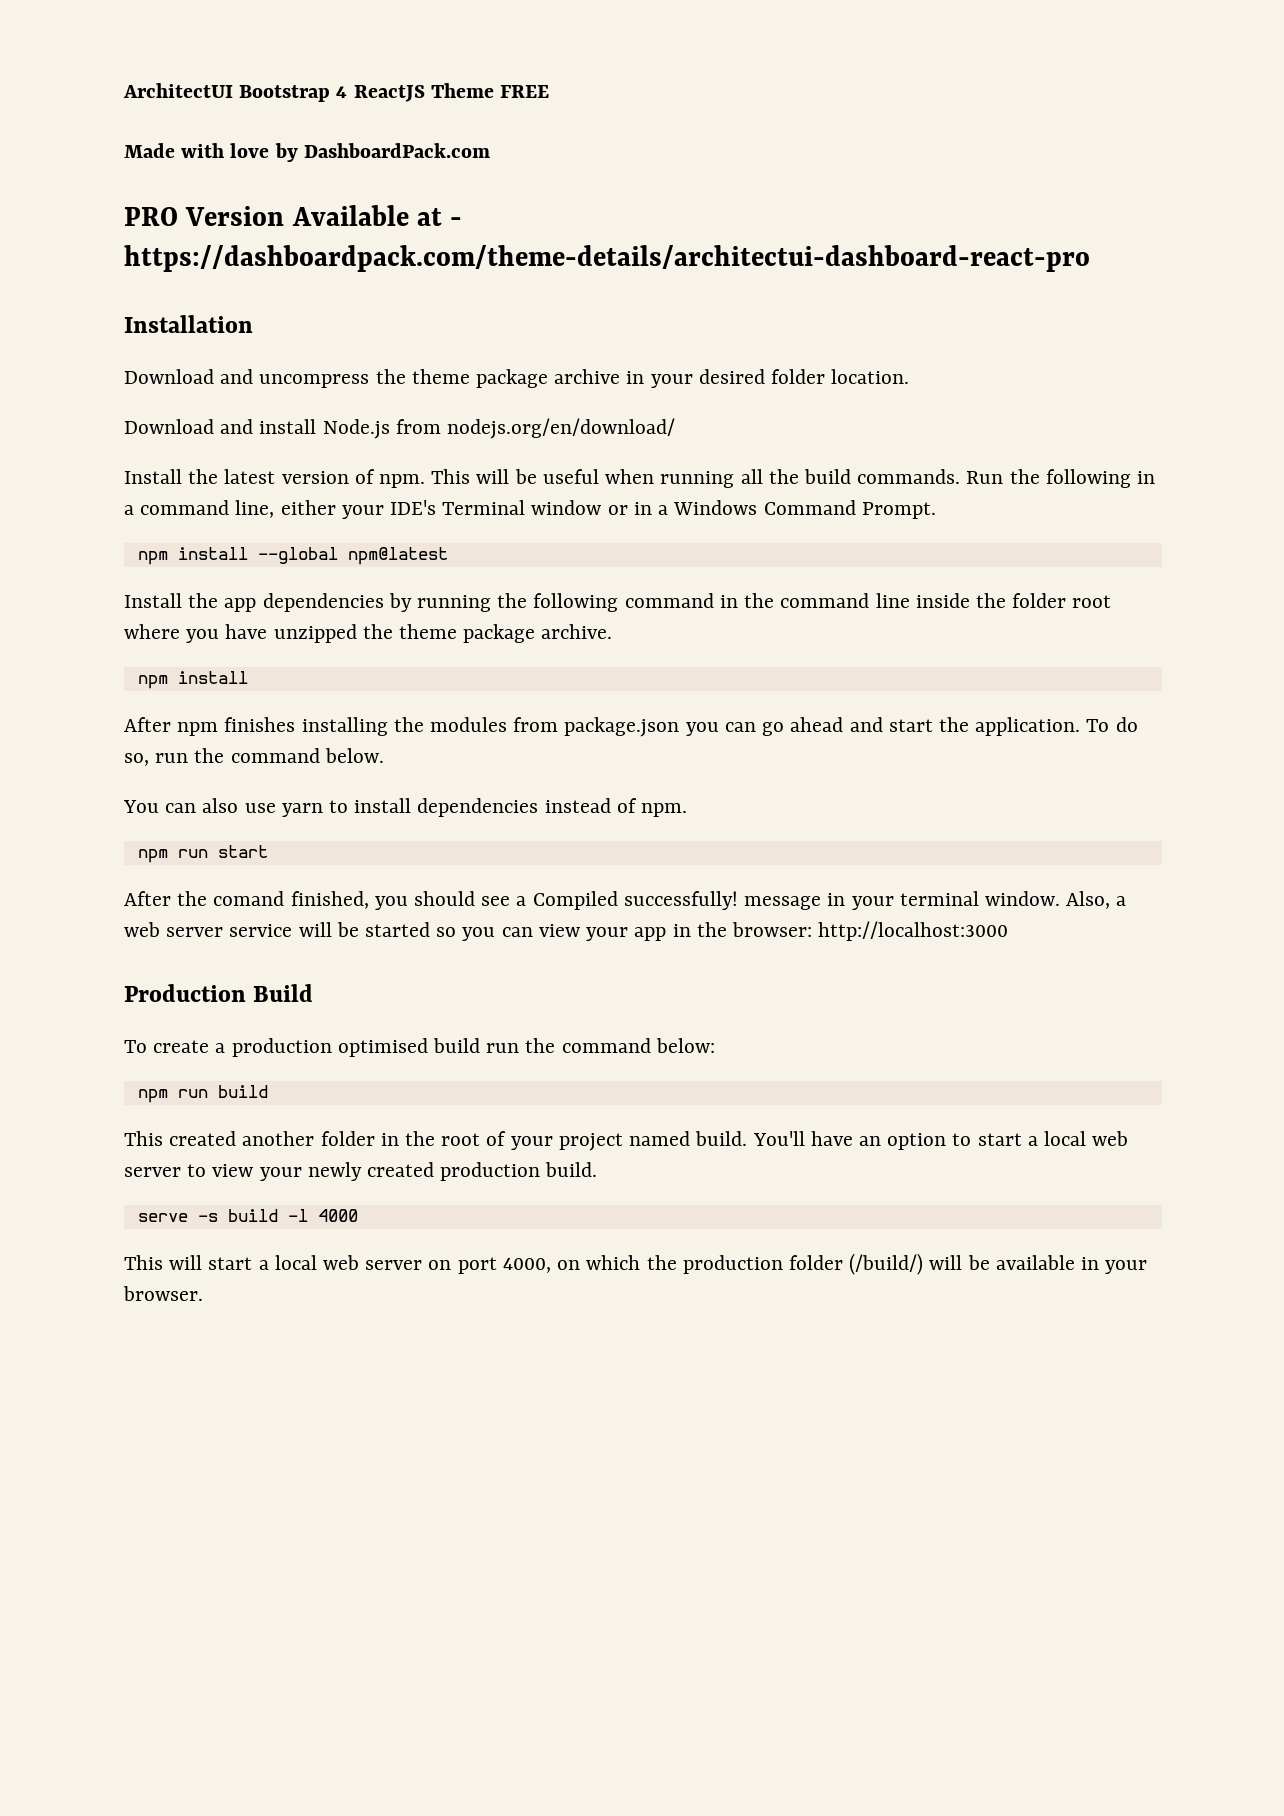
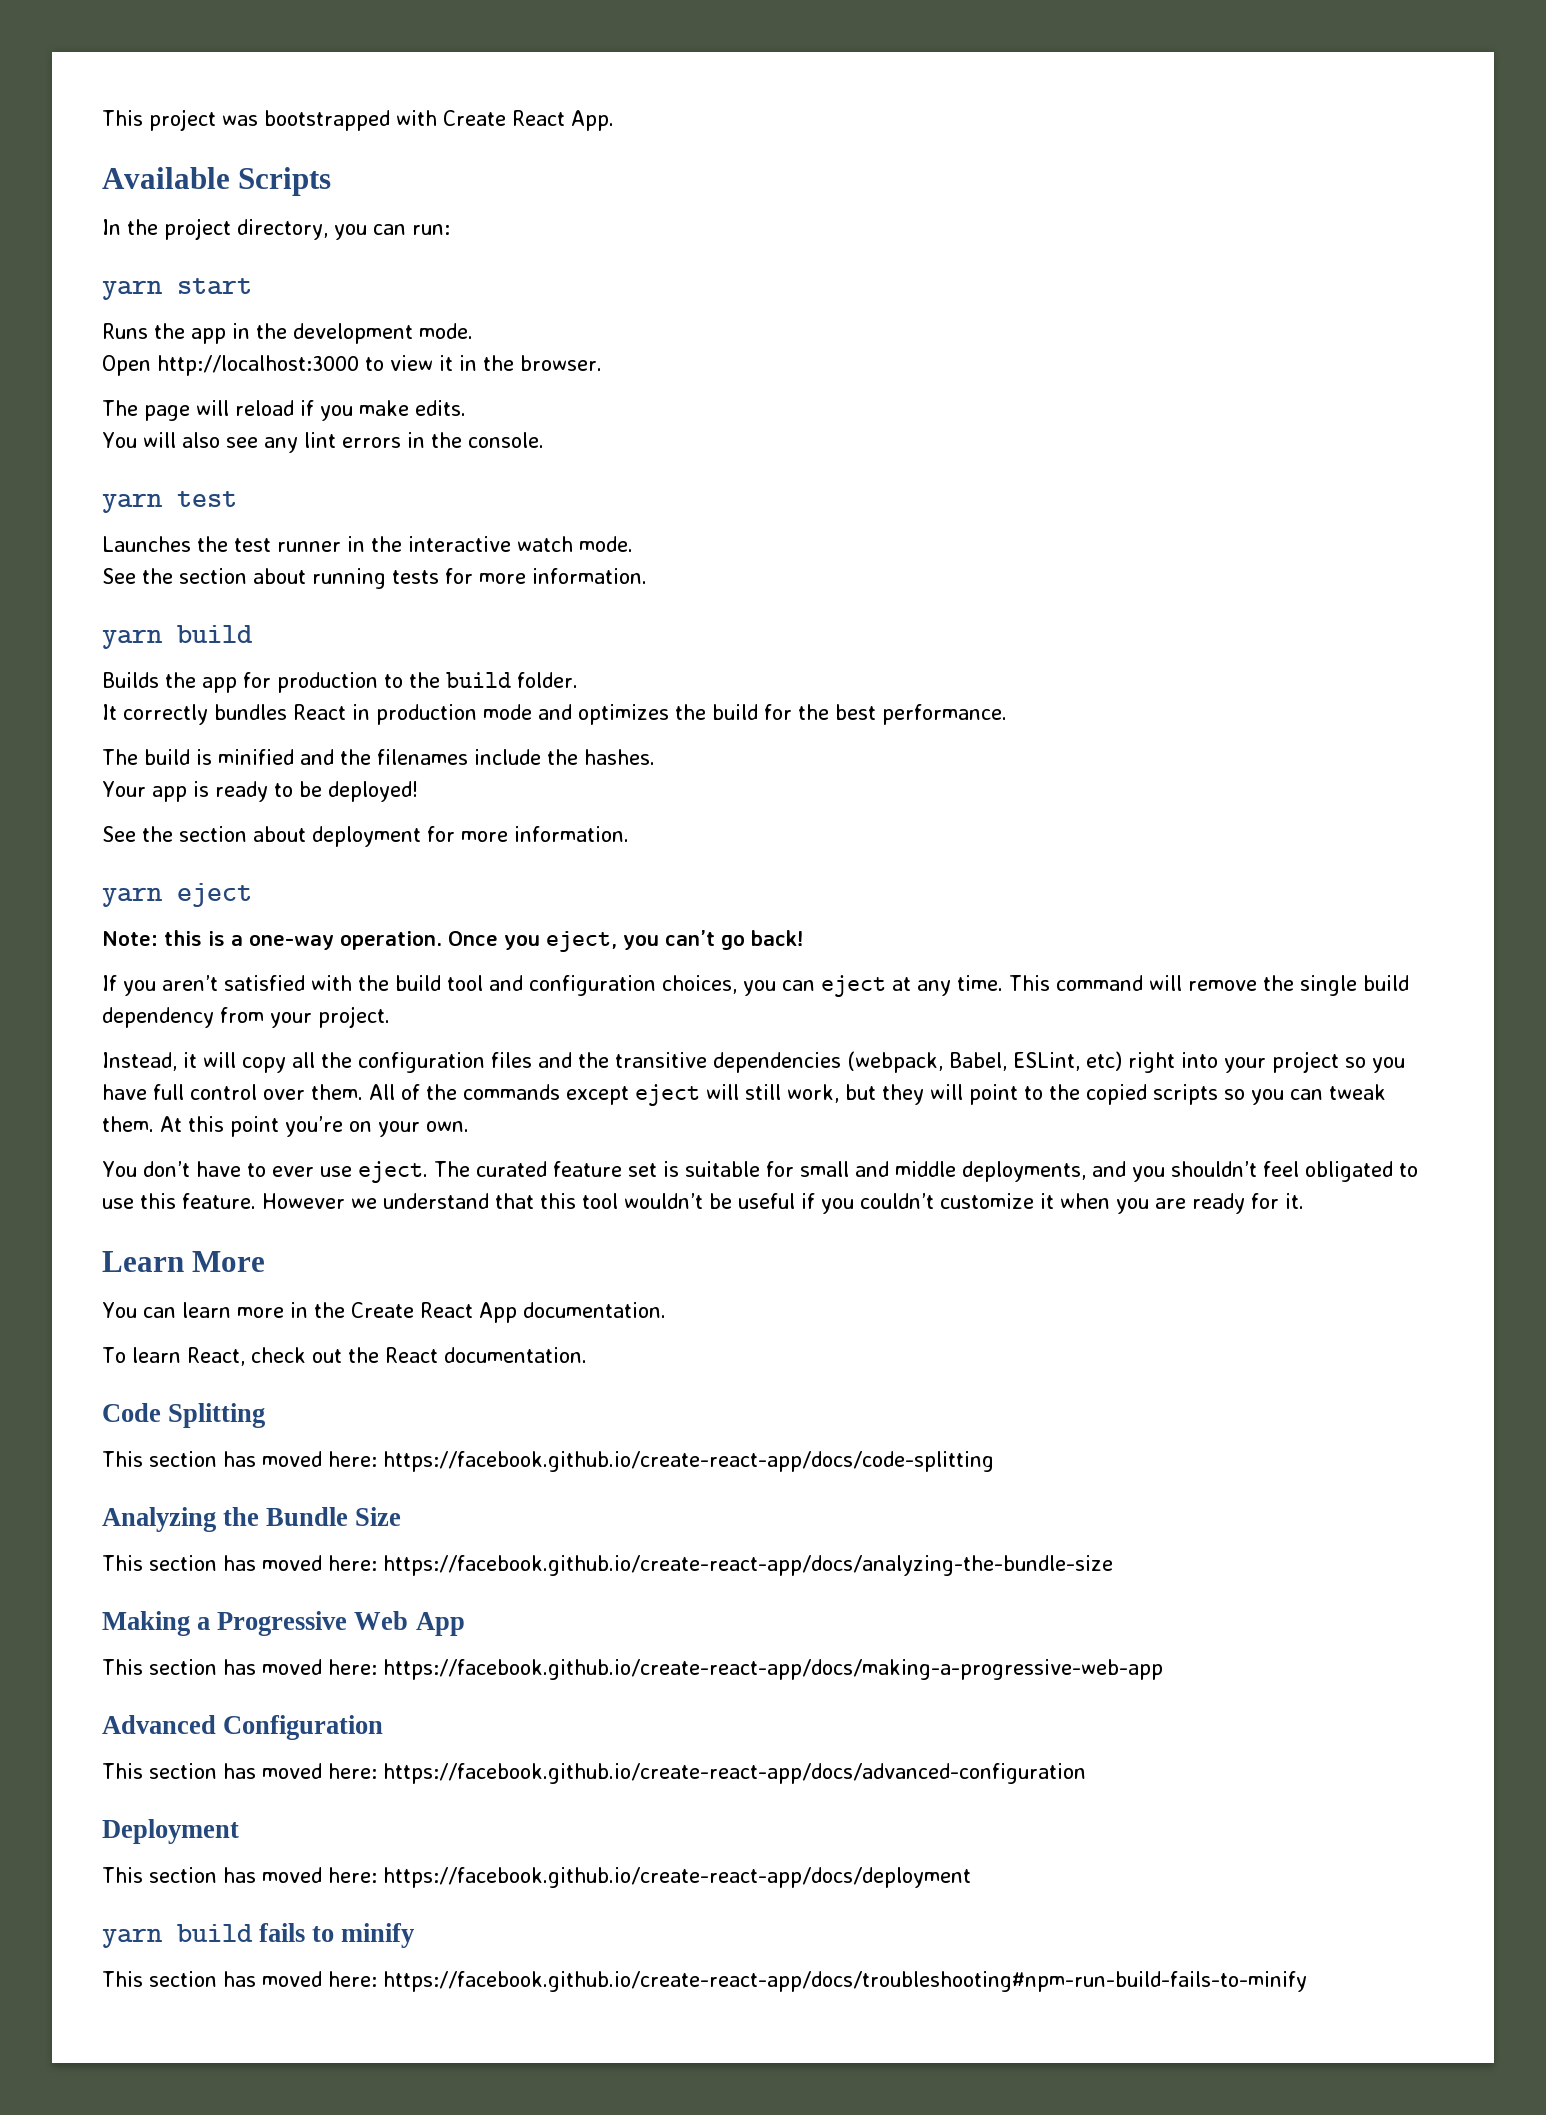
[123,83,550,102] [124,143,490,162] [124,205,463,226] [124,245,1090,272] [124,315,253,333] [124,369,910,388] [124,418,676,439] [124,469,1155,488] [124,500,936,519] [137,547,448,565] [124,593,1112,612] [124,624,613,643] [137,671,248,689] [124,717,1138,737] [124,748,384,766] [123,798,688,817] [137,845,268,863] [124,891,1127,910] [124,921,1009,941] [124,984,314,1002] [124,1038,715,1057] [137,1085,268,1103] [124,1131,1129,1151] [124,1162,598,1181] [137,1209,358,1222] [124,1253,1148,1275] [123,1286,203,1301] ArchitectUI Bootstrap 4 ReactJS Theme FREE // Made with love by DashboardPack.com // PRO Version Available at - https://dashboardpack.com/theme-details/architectui-dashboard-react-pro // Installation // Download and uncompress the theme package archive in your desired folder location. // Download and install Node.js from nodejs.org/en/download/ // Install the latest version of npm. This will be useful when running all the build commands. Run the following in a command line, either your IDE's Terminal window or in a Windows Command Prompt. // npm install --global npm@latest // Install the app dependencies by running the following command in the command line inside the folder root where you have unzipped the theme package archive. // npm install // After npm finishes installing the modules from package.json you can go ahead and start the application. To do so, run the command below. // You can also use yarn to install dependencies instead of npm. // npm run start // After the comand finished, you should see a Compiled successfully! message in your terminal window. Also, a web server service will be started so you can view your app in the browser: http://localhost:3000 // Production Build // To create a production optimised build run the command below: // npm run build // This created another folder in the root of your project named build. You'll have an option to start a local web server to view your newly created production build. // serve -s build -l 4000 // This will start a local web server on port 4000, on which the production folder (/build/) will be available in your browser. -> [102,109,614,131] [102,167,332,196] [102,218,450,240] [102,278,252,300] [102,323,473,344] [102,355,602,376] [102,400,466,421] [102,432,544,453] [102,491,237,513] [102,536,633,552] [102,568,647,589] [102,625,253,649] [102,672,578,693] [102,704,1007,725] [102,749,655,765] [102,781,418,802] [102,826,629,847] [102,883,252,907] [102,930,804,952] [102,975,1409,997] [102,1006,390,1028] [102,1051,1405,1073] [102,1084,1386,1106] [102,1116,469,1137] [102,1161,1418,1183] [102,1193,1304,1214] [102,1251,266,1272] [102,1302,666,1323] [102,1347,587,1366] [102,1403,266,1428] [102,1451,994,1472] [102,1507,402,1532] [102,1555,1113,1576] [102,1611,465,1636] [102,1659,1163,1680] [102,1715,384,1740] [102,1763,1086,1784] [102,1819,239,1844] [102,1867,971,1888] [102,1923,415,1948] [102,1971,1307,1992] This project was bootstrapped with Create React App. // Available Scripts // In the project directory, you can run: // yarn start // Runs the app in the development mode. // Open http://localhost:3000 to view it in the browser. // The page will reload if you make edits. // You will also see any lint errors in the console. // yarn test // Launches the test runner in the interactive watch mode. // See the section about running tests for more information. // yarn build // Builds the app for production to the build folder. // It correctly bundles React in production mode and optimizes the build for the best performance. // The build is minified and the filenames include the hashes. // Your app is ready to be deployed! // See the section about deployment for more information. // yarn eject // Note: this is a one-way operation. Once you eject, you can’t go back! // If you aren’t satisfied with the build tool and configuration choices, you can eject at any time. This command will remove the single build dependency from your project. // Instead, it will copy all the configuration files and the transitive dependencies (webpack, Babel, ESLint, etc) right into your project so you have full control over them. All of the commands except eject will still work, but they will point to the copied scripts so you can tweak them. At this point you’re on your own. // You don’t have to ever use eject. The curated feature set is suitable for small and middle deployments, and you shouldn’t feel obligated to use this feature. However we understand that this tool wouldn’t be useful if you couldn’t customize it when you are ready for it. // Learn More // You can learn more in the Create React App documentation. // To learn React, check out the React documentation. // Code Splitting // This section has moved here: https://facebook.github.io/create-react-app/docs/code-splitting // Analyzing the Bundle Size // This section has moved here: https://facebook.github.io/create-react-app/docs/analyzing-the-bundle-size // Making a Progressive Web App // This section has moved here: https://facebook.github.io/create-react-app/docs/making-a-progressive-web-app // Advanced Configuration // This section has moved here: https://facebook.github.io/create-react-app/docs/advanced-configuration // Deployment // This section has moved here: https://facebook.github.io/create-react-app/docs/deployment // yarn build fails to minify // This section has moved here: https://facebook.github.io/create-react-app/docs/troubleshooting#npm-run-build-fails-to-minify

